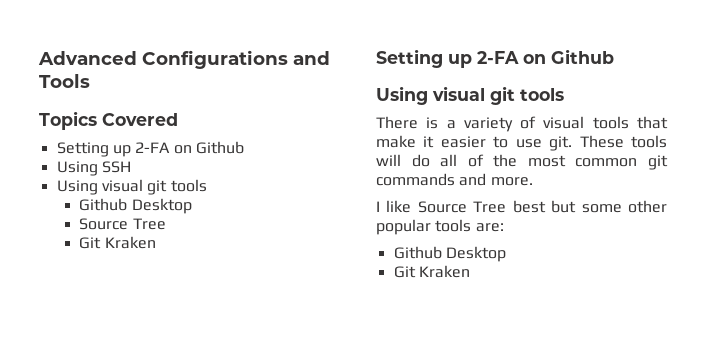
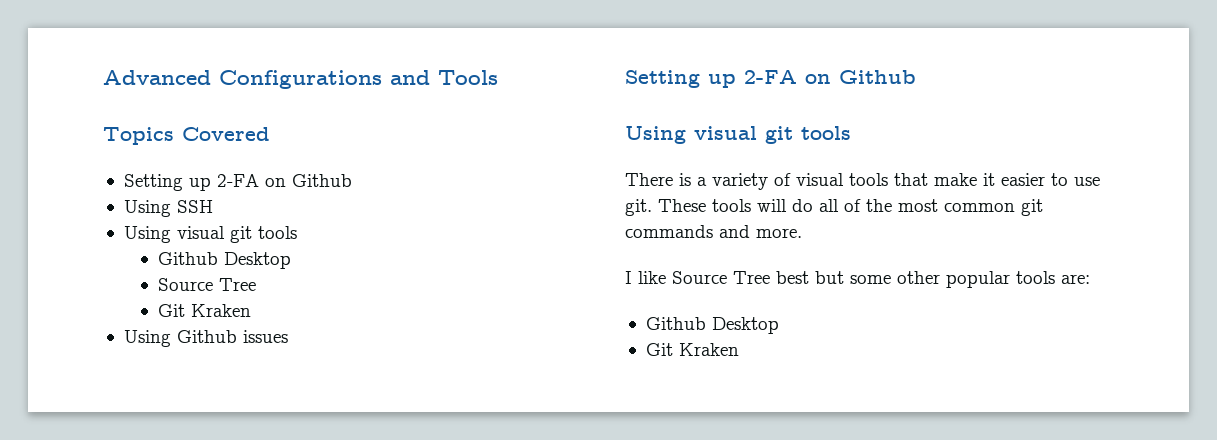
(156, 242) none -> [123,330,288,347] // Using Github issues

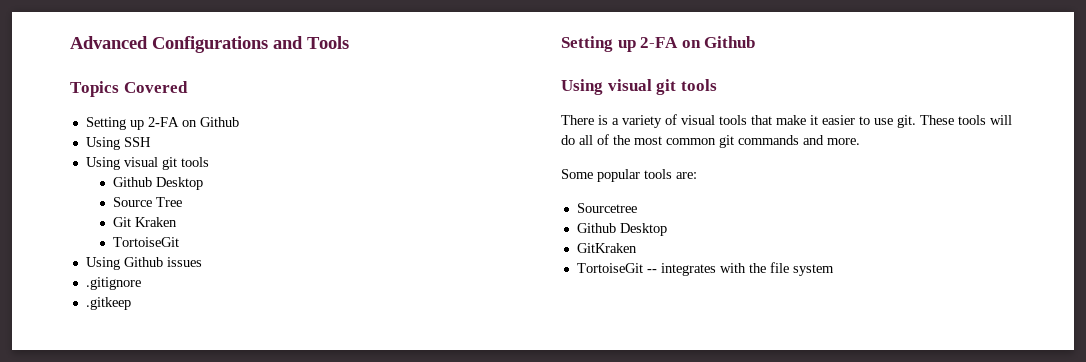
(252, 310) none -> [112,237,179,247] // TortoiseGit
(288, 336) none -> [85,277,141,290] [85,297,131,310] // .gitignore // .gitkeep
[625,271,940,284] I like Source Tree best but some other -> [561,169,593,179] Some
[645,317,779,334] [645,343,739,356] // Github Desktop // Git Kraken -> [576,203,637,213] [576,223,667,236] [576,243,637,253] [576,262,834,276] // Sourcetree // Github Desktop // GitKraken // TortoiseGit -- integrates with the file system

